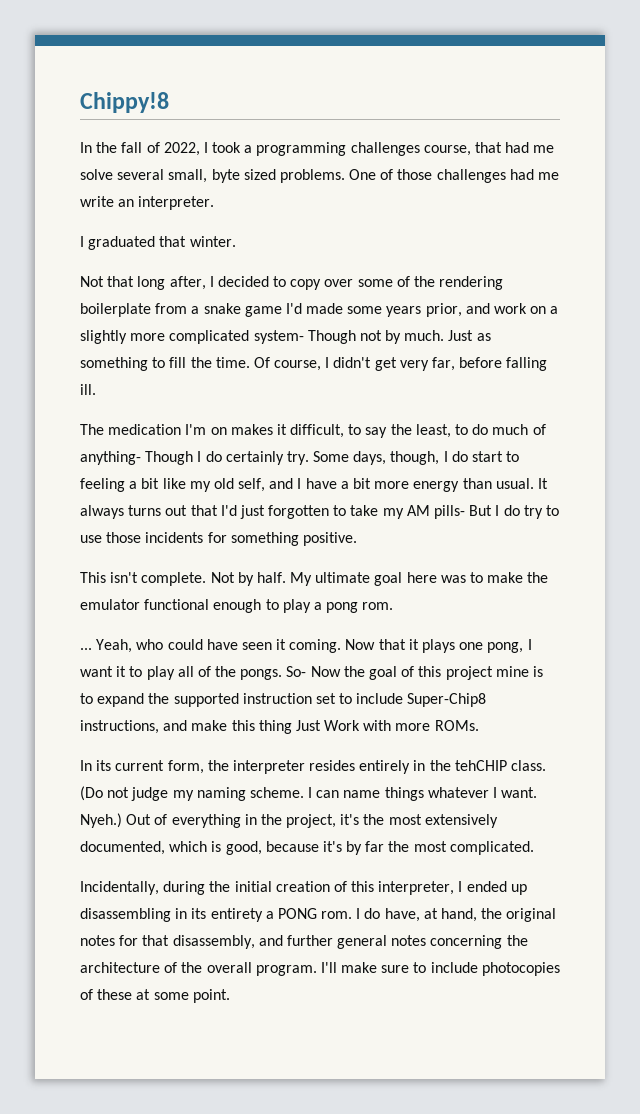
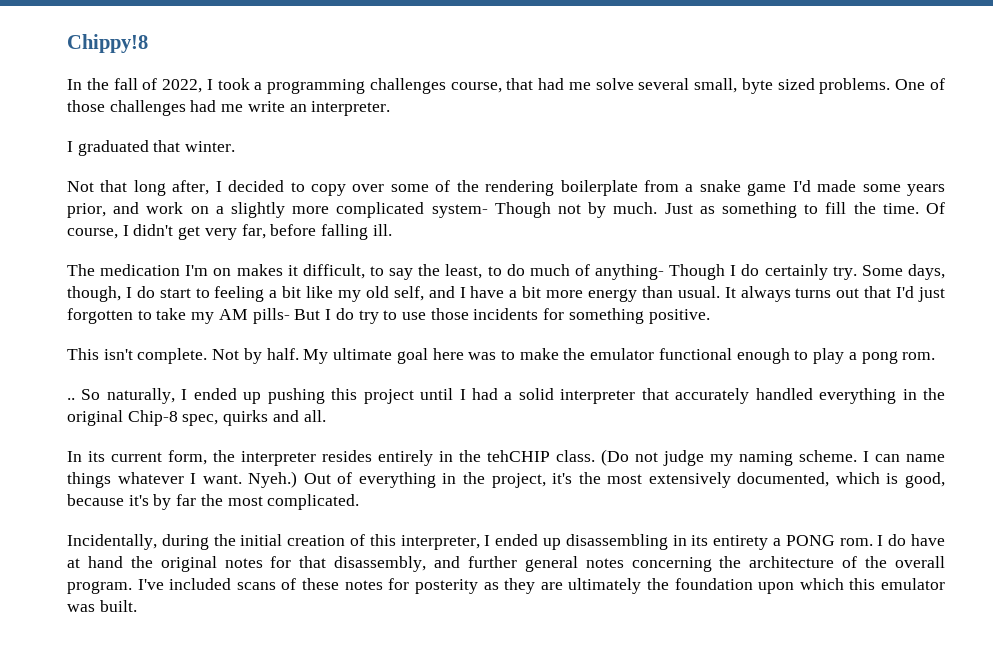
[80,639,532,653] [80,666,543,680] [80,693,487,707] [80,720,479,734] ... Yeah, who could have seen it coming. Now that it plays one pong, I want it to play all of the pongs. So- Now the goal of this project mine is to expand the supported instruction set to include Super-Chip8 instructions, and make this thing Just Work with more ROMs. -> [67,388,946,404] [67,410,326,426] .. So naturally, I ended up pushing this project until I had a solid interpreter that accurately handled everything in the original Chip-8 spec, quirks and all.
[384,908,478,922] have, at hand, -> [910,534,945,546] [67,556,123,568] have at hand
[320,962,560,976] [80,989,230,1003] I'll make sure to include photocopies of these at some point. -> [137,578,945,594] [67,600,137,612] I've included scans of these notes for posterity as they are ultimately the foundation upon which this emulator was built.

